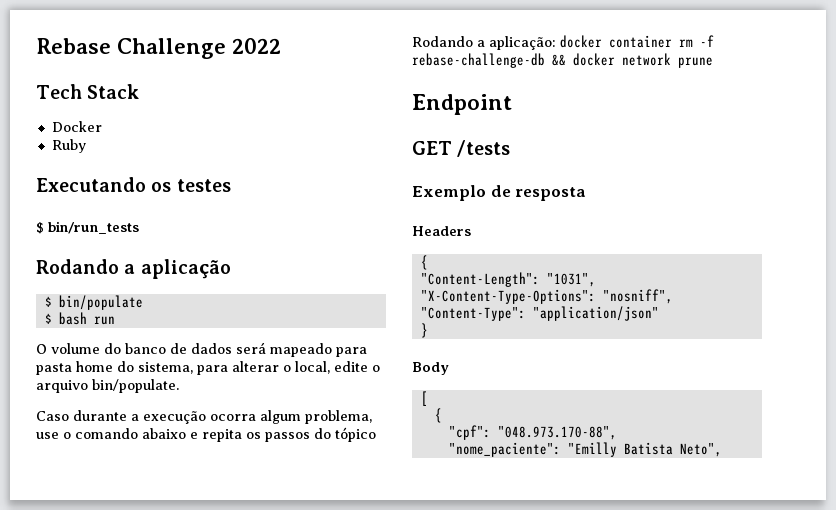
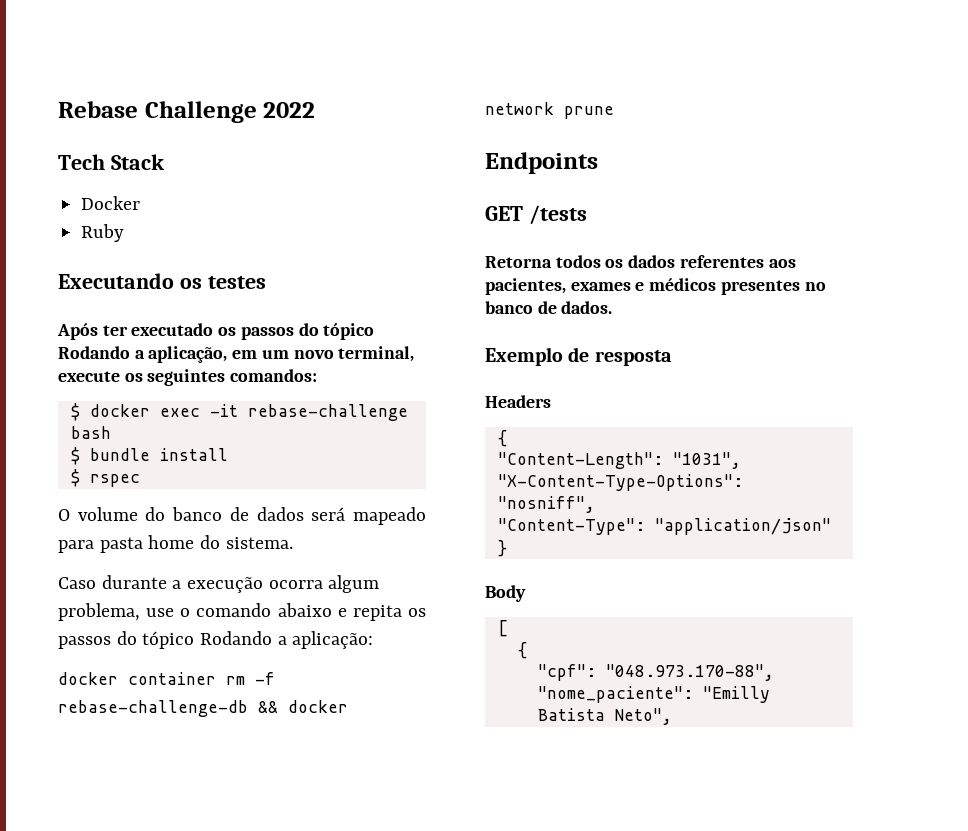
[36,221,139,234] [36,259,231,279] [44,295,143,310] [44,312,115,325] $ bin/run_tests // Rodando a aplicação // $ bin/populate // $ bash run -> [57,323,375,340] [58,346,415,363] [58,369,318,386] [70,403,408,421] [70,426,111,439] [70,447,228,465] [70,469,140,487] Após ter executado os passos do tópico Rodando a aplicação, em um novo terminal, execute os seguintes comandos: // $ docker exec -it rebase-challenge bash // $ bundle install // $ rspec
[138,361,380,375] [36,379,179,393] sistema, para alterar o local, edite o arquivo bin/populate. -> [225,537,293,549] sistema.
(556, 43) none -> (374, 640) //
[412,94,512,115] Endpoint -> [485,152,598,174] Endpoints
(511, 148) none -> [485,255,796,268] [485,278,826,295] [485,301,613,314] // Retorna todos os dados referentes aos pacientes, exames e médicos presentes no banco de dados.

